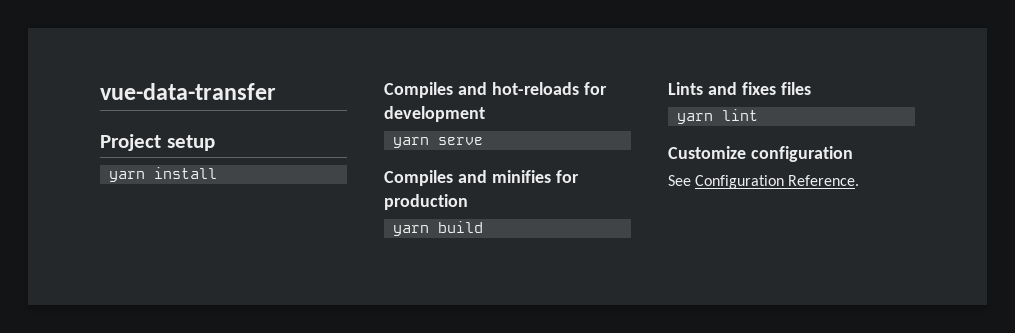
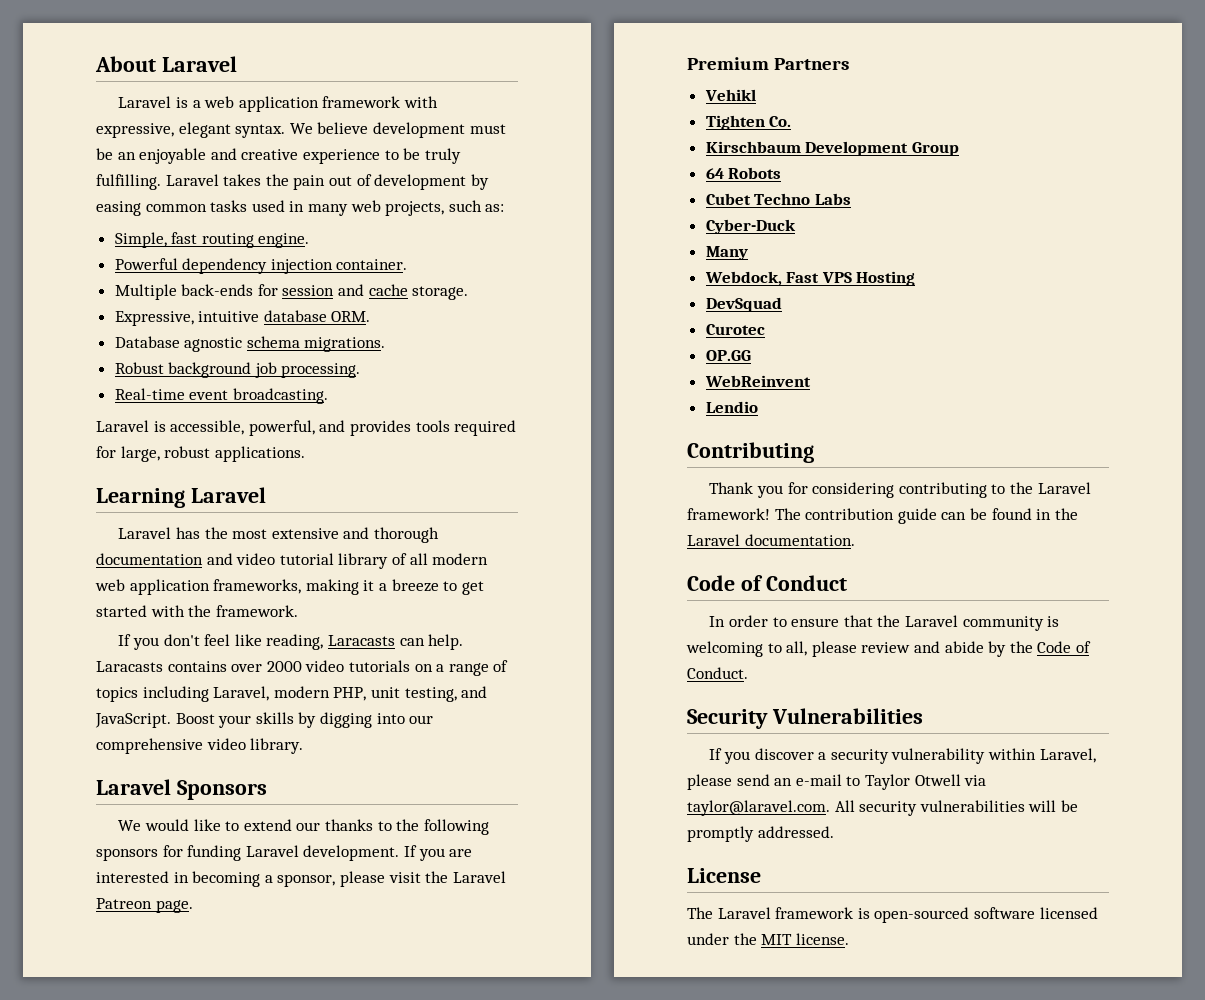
[100,83,276,100] [100,134,215,151] [109,167,218,182] [384,82,607,98] [384,106,485,122] [393,137,484,148] [384,170,579,186] [384,194,468,210] [393,221,484,236] [668,82,811,95] [677,109,759,124] [668,146,853,162] [668,175,860,189] vue-data-transfer // Project setup // yarn install // Compiles and hot-reloads for development // yarn serve // Compiles and minifies for production // yarn build // Lints and fixes files // yarn lint // Customize configuration // See Configuration Reference. -> [95,56,237,72] [118,96,439,112] [96,122,506,138] [96,148,461,164] [96,174,489,190] [96,200,505,216] [114,232,310,248] [114,258,408,274] [114,284,469,300] [114,310,371,326] [114,336,386,352] [114,362,361,378] [114,388,328,404] [96,420,517,436] [96,446,305,462] [96,487,266,508] [118,527,440,543] [96,553,489,569] [95,579,484,595] [96,605,298,617] [118,634,464,650] [96,660,509,676] [96,686,488,702] [95,712,434,728] [96,738,304,754] [96,779,267,800] [118,819,489,835] [96,845,473,861] [96,871,506,887] [96,898,193,913] [687,57,850,70] [704,89,756,101] [705,115,792,130] [705,141,959,156] [705,167,782,179] [705,193,851,205] [705,219,796,234] [705,246,748,260] [704,271,916,286] [705,297,782,312] [705,324,765,335] [705,350,751,361] [704,375,811,387] [705,401,758,413] [687,442,814,463] [709,482,1091,498] [687,508,1078,524] [687,534,855,546] [687,575,847,591] [709,615,1060,631] [686,641,1091,657] [687,667,748,679] [687,708,923,729] [709,748,1096,764] [687,774,987,790] [687,800,1078,816] [687,826,834,842] [687,868,761,883] [687,907,1098,923] [687,933,849,945] About Laravel // Laravel is a web application framework with expressive, elegant syntax. We believe development must be an enjoyable and creative experience to be truly fulfilling. Laravel takes the pain out of development by easing common tasks used in many web projects, such as: // Simple, fast routing engine. // Powerful dependency injection container. // Multiple back-ends for session and cache storage. // Expressive, intuitive database ORM. // Database agnostic schema migrations. // Robust background job processing. // Real-time event broadcasting. // Laravel is accessible, powerful, and provides tools required for large, robust applications. // Learning Laravel // Laravel has the most extensive and thorough documentation and video tutorial library of all modern web application frameworks, making it a breeze to get started with the framework. // If you don't feel like reading, Laracasts can help. Laracasts contains over 2000 video tutorials on a range of topics including Laravel, modern PHP, unit testing, and JavaScript. Boost your skills by digging into our comprehensive video library. // Laravel Sponsors // We would like to extend our thanks to the following sponsors for funding Laravel development. If you are interested in becoming a sponsor, please visit the Laravel Patreon page. // Premium Partners // Vehikl // Tighten Co. // Kirschbaum Development Group // 64 Robots // Cubet Techno Labs // Cyber-Duck // Many // Webdock, Fast VPS Hosting // DevSquad // Curotec // OP.GG // WebReinvent // Lendio // Contributing // Thank you for considering contributing to the Laravel framework! The contribution guide can be found in the Laravel documentation. // Code of Conduct // In order to ensure that the Laravel community is welcoming to all, please review and abide by the Code of Conduct. // Security Vulnerabilities // If you discover a security vulnerability within Laravel, please send an e-mail to Taylor Otwell via taylor@laravel.com. All security vulnerabilities will be promptly addressed. // License // The Laravel framework is open-sourced software licensed under the MIT license.

